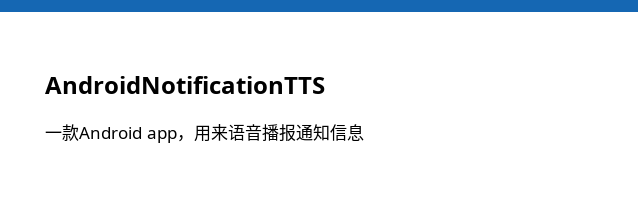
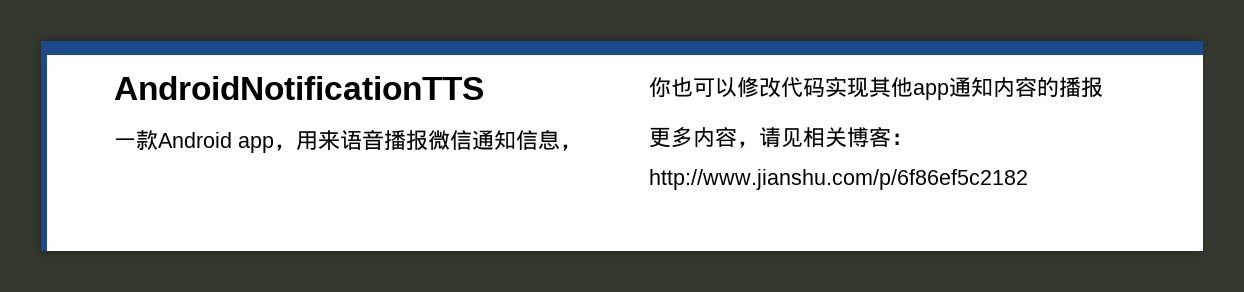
(296, 133) none -> [428,130,472,150] 微信
(364, 132) none -> [560,144,582,151] [649,77,1103,100] [649,127,913,148] [649,169,1028,190] ，你也可以修改代码实现其他app通知内容的播报 // 更多内容，请见相关博客：http://www.jianshu.com/p/6f86ef5c2182

